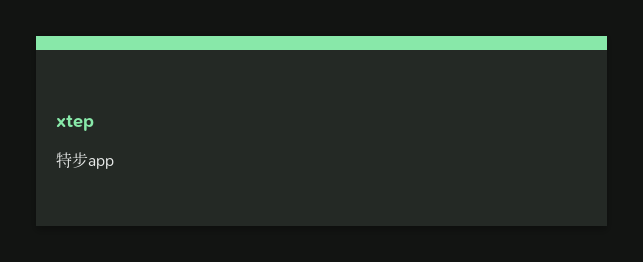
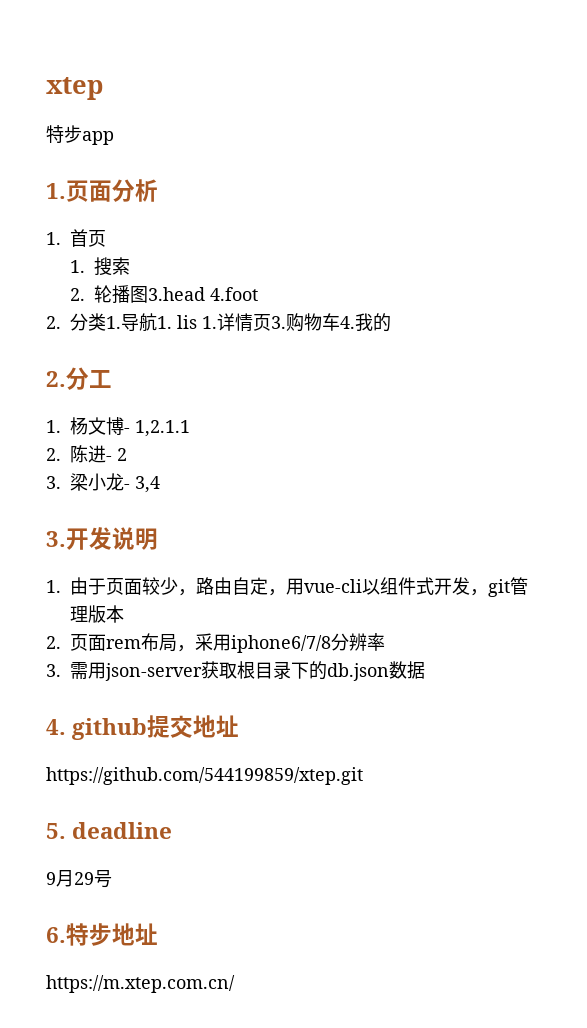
(114, 163) none -> [46,179,158,202] [46,229,106,247] [69,257,130,276] [69,285,258,304] [46,313,391,332] [46,367,112,390] [46,417,190,437] [46,445,127,463] [46,473,160,493] [46,527,158,550] [46,577,528,597] [70,605,124,623] [46,633,385,653] [46,661,425,681] [46,715,240,740] [46,767,363,785] [46,822,173,839] [46,870,112,888] [46,923,158,946] [46,975,235,993] // 1.页面分析 // 1.首页 // 1.搜索 // 2.轮播图3.head 4.foot // 2.分类1.导航1. lis 1.详情页3.购物车4.我的 // 2.分工 // 1.杨文博- 1,2.1.1 // 2.陈进- 2 // 3.梁小龙- 3,4 // 3.开发说明 // 1.由于页面较少，路由自定，用vue-cli以组件式开发，git管理版本 // 2.页面rem布局，采用iphone6/7/8分辨率 // 3.需用json-server获取根目录下的db.json数据 // 4. github提交地址 // https://github.com/544199859/xtep.git // 5. deadline // 9月29号 // 6.特步地址 // https://m.xtep.com.cn/

